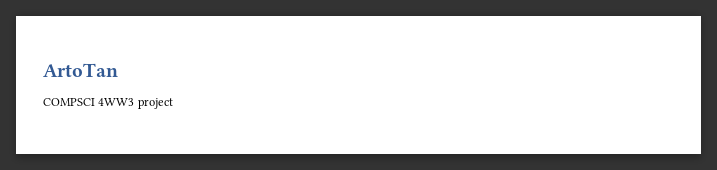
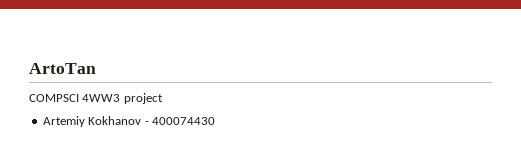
(173, 103) none -> [42,116,215,127] // Artemiy Kokhanov - 400074430

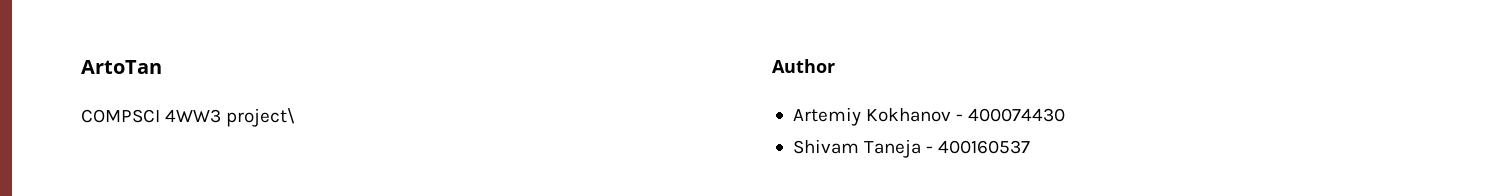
[123,93,163,104] project -> [226,108,296,127] [772,59,835,73] project\ // Author
(215, 121) none -> [792,139,1031,158] // Shivam Taneja - 400160537

